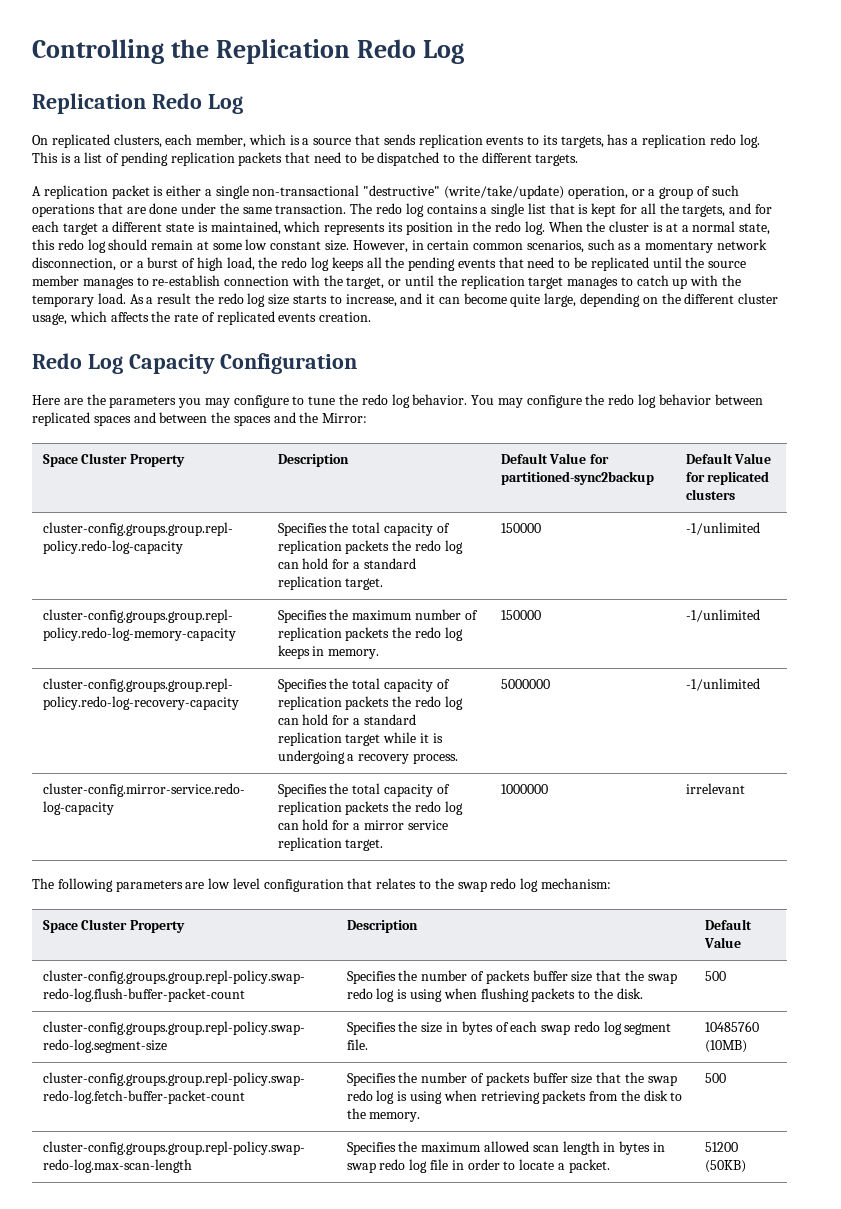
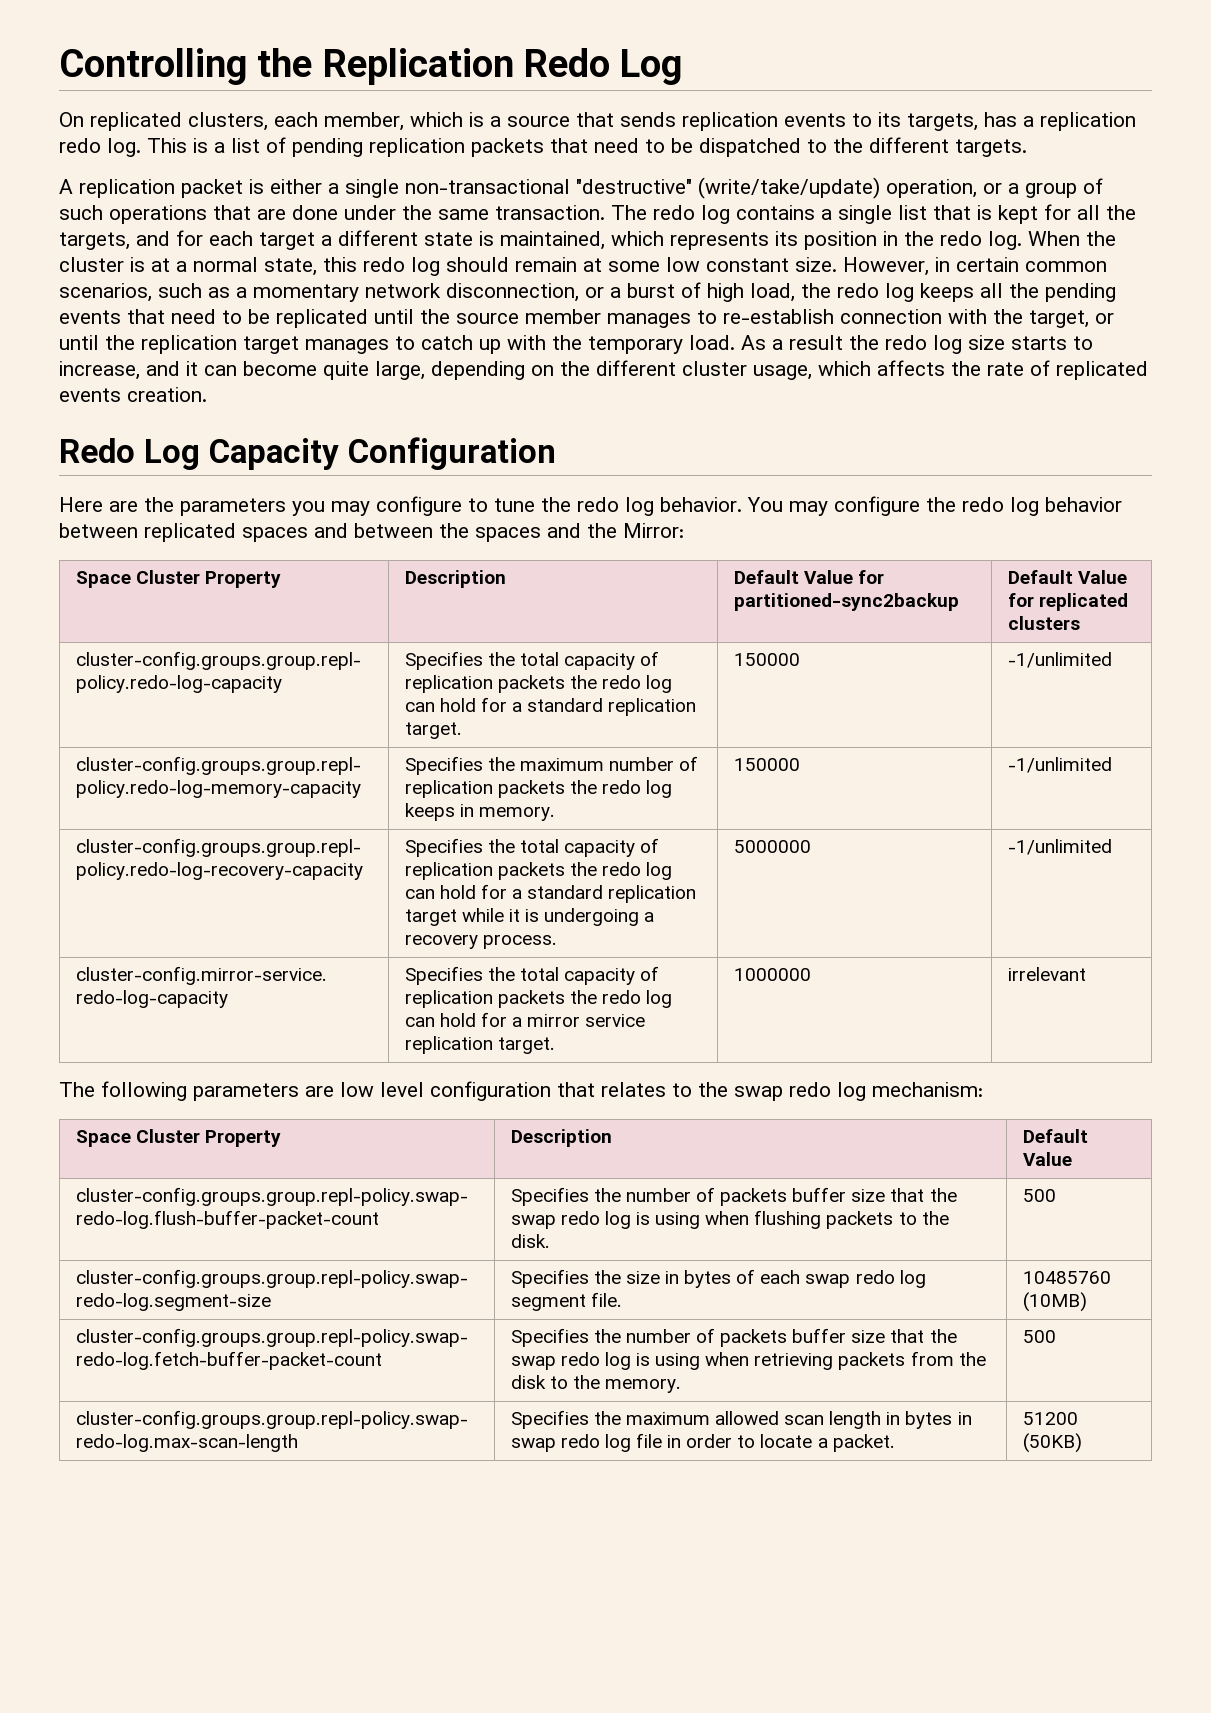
[32,93,243,114] // Replication Redo Log -> (683, 67) none

